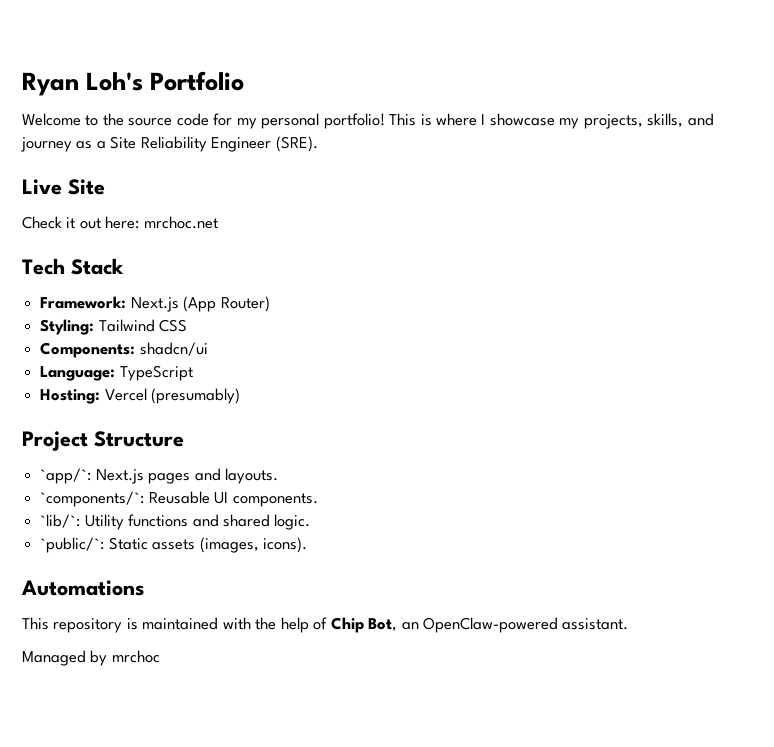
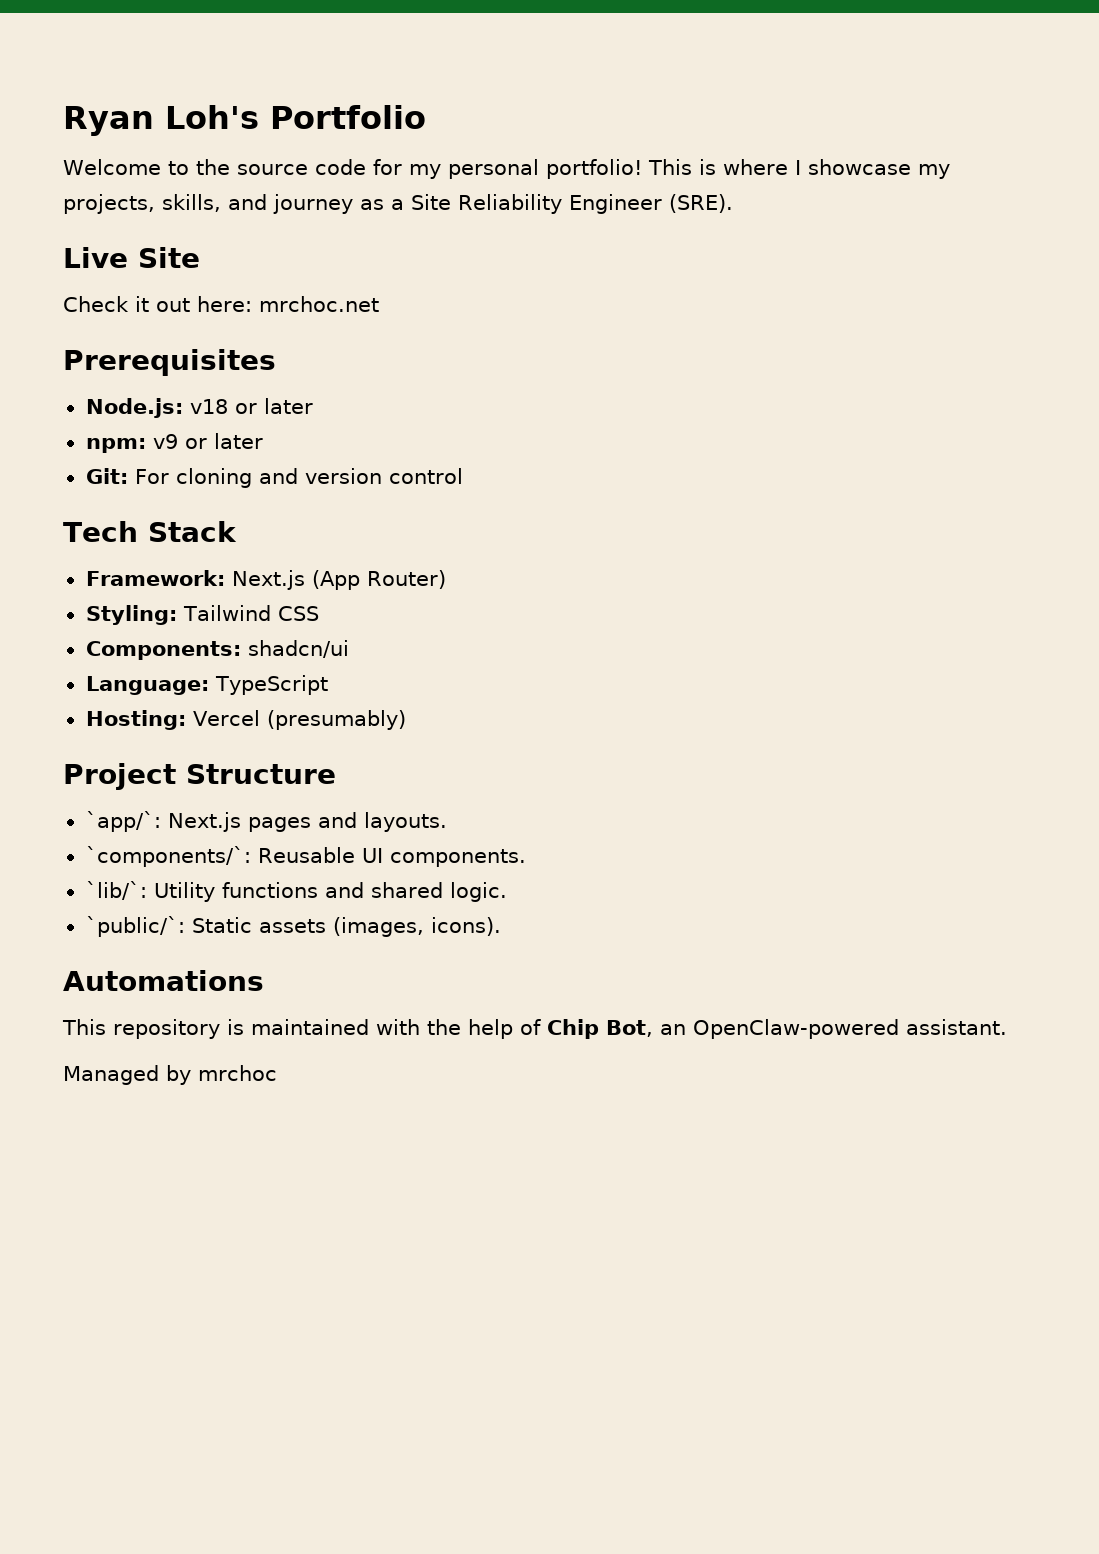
(218, 222) none -> [63,349,276,376] [85,398,313,418] [85,433,263,453] [85,468,463,488] // Prerequisites // Node.js: v18 or later // npm: v9 or later // Git: For cloning and version control

